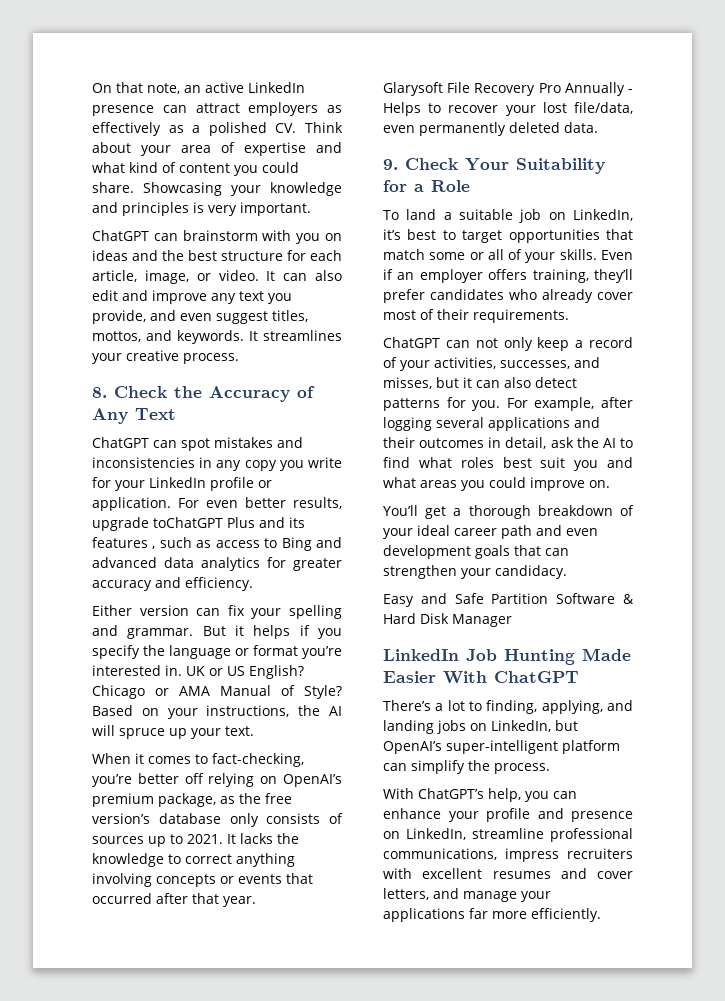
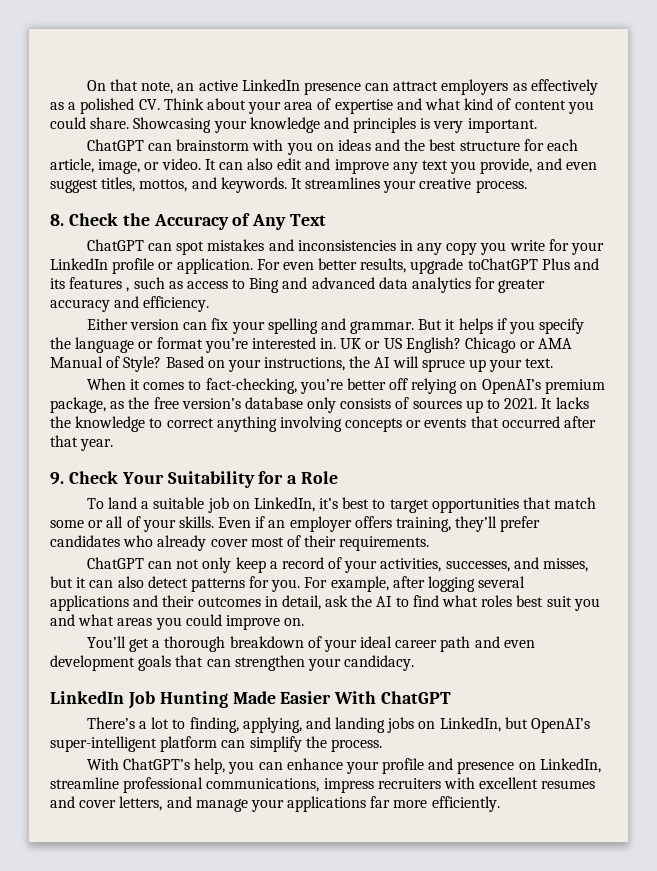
[383,82,633,96] [383,102,633,116] [383,122,598,136] // Glarysoft File Recovery Pro Annually - Helps to recover your lost file/data, even permanently deleted data. -> (114, 445) none
[383,593,634,607] [383,613,512,627] // Easy and Safe Partition Software & Hard Disk Manager -> (415, 663) none

